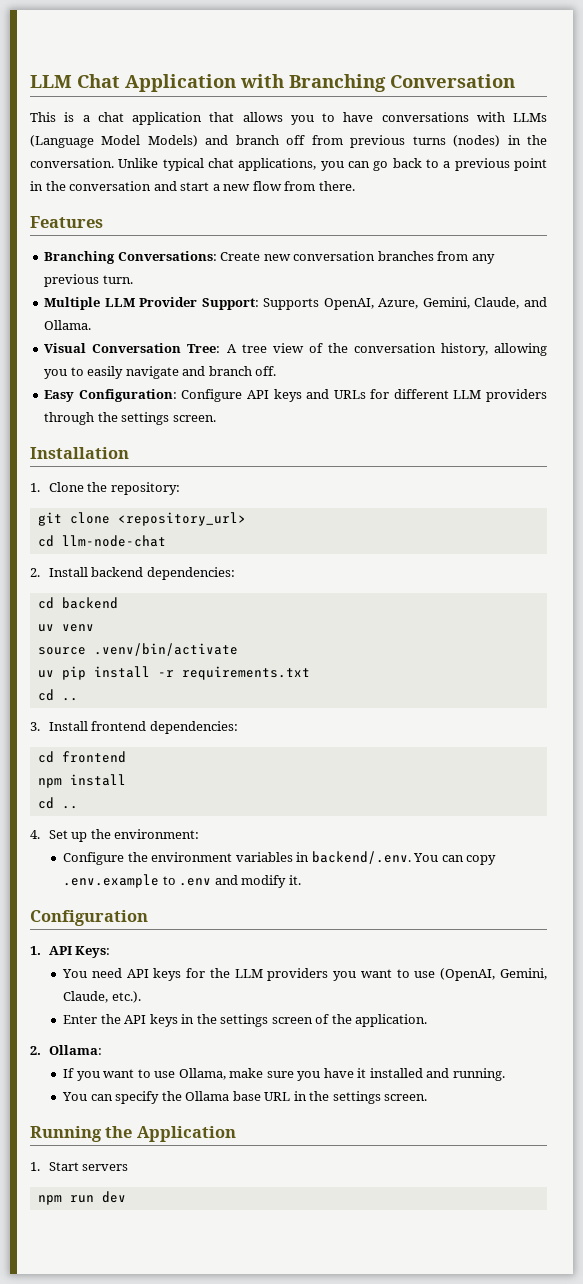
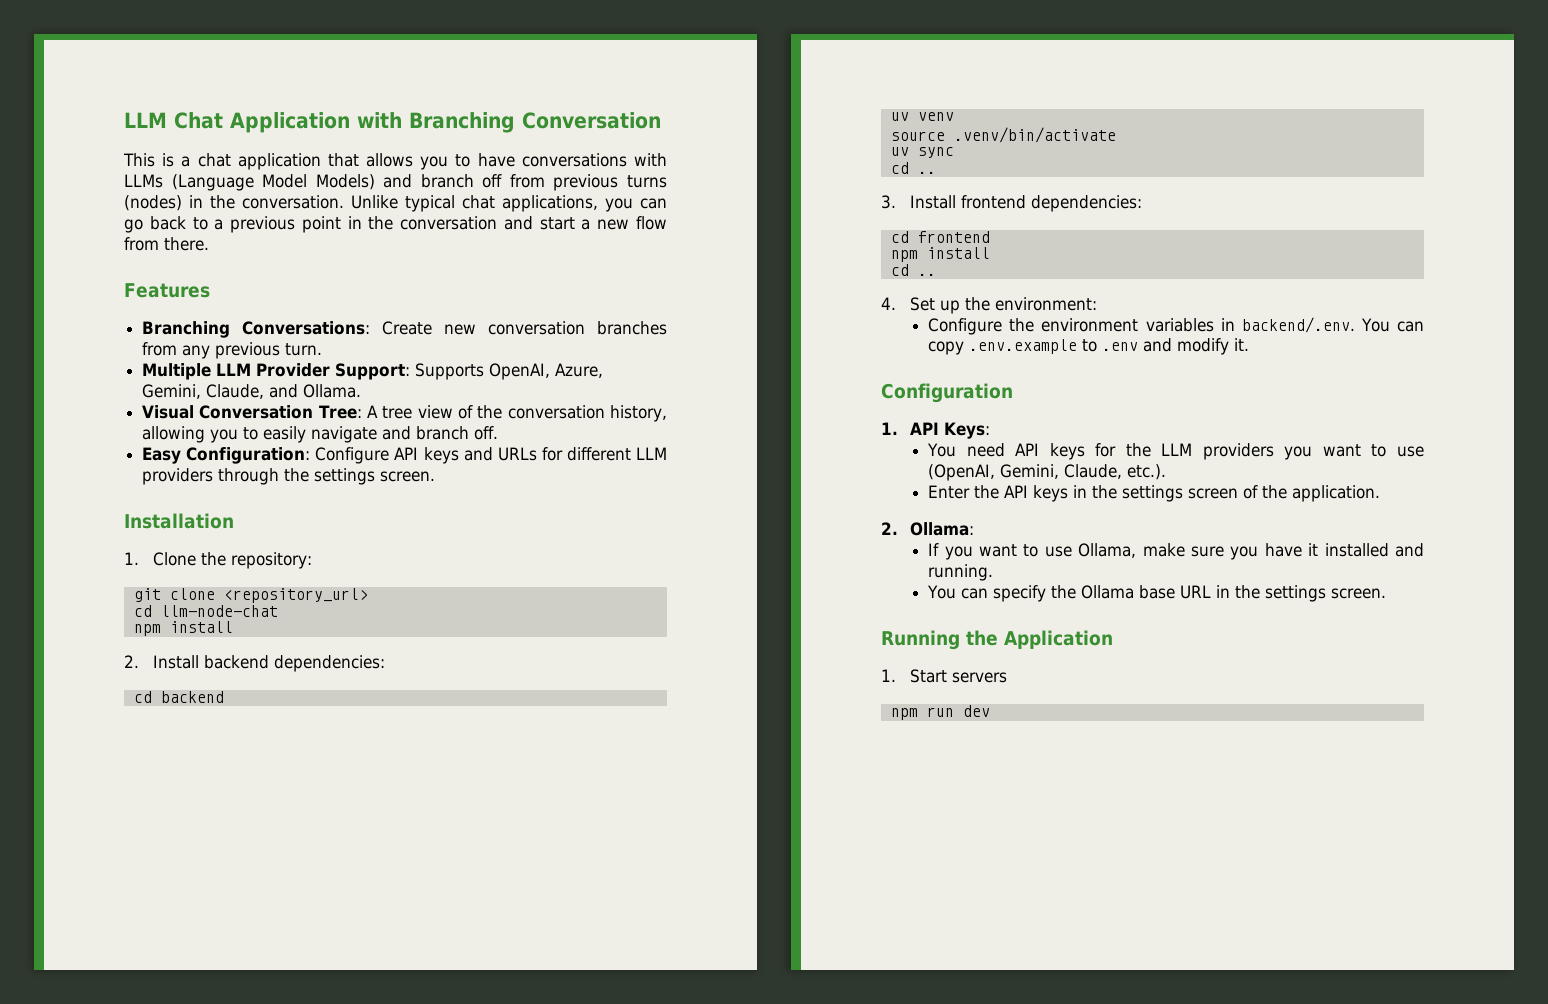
(166, 541) none -> [133,621,233,636] // npm install
[61,666,310,680] pip install -r requirements.txt -> [917,147,954,158] sync

